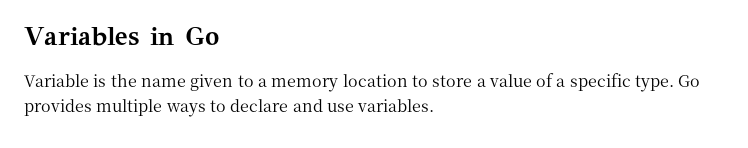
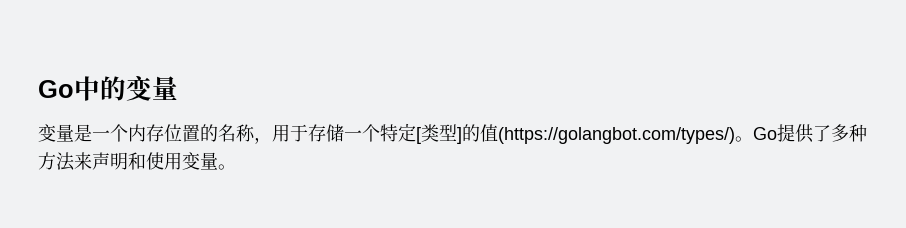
[24,26,219,46] [24,73,701,92] [24,99,435,117] Variables in Go // Variable is the name given to a memory location to store a value of a specific type. Go provides multiple ways to declare and use variables. -> [38,75,178,101] [38,123,867,144] [38,152,236,171] Go中的变量 // 变量是一个内存位置的名称，用于存储一个特定[类型]的值(https://golangbot.com/types/)。Go提供了多种方法来声明和使用变量。

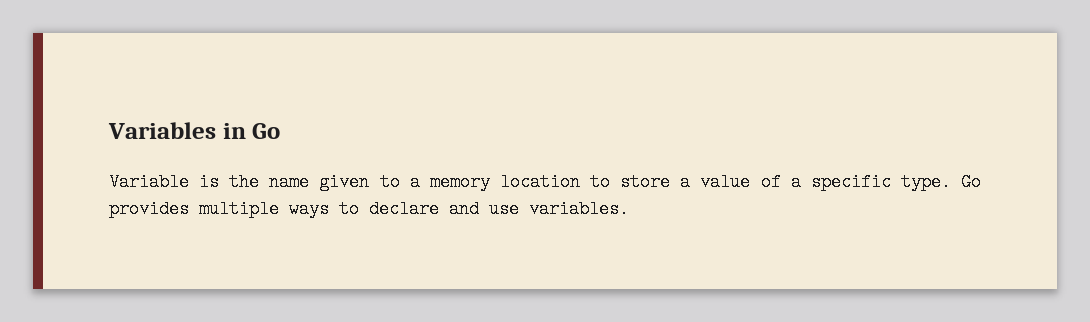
[38,75,178,101] [38,123,867,144] [38,152,236,171] Go中的变量 // 变量是一个内存位置的名称，用于存储一个特定[类型]的值(https://golangbot.com/types/)。Go提供了多种方法来声明和使用变量。 -> [108,122,281,139] [109,173,982,191] [109,200,629,218] Variables in Go // Variable is the name given to a memory location to store a value of a specific type. Go provides multiple ways to declare and use variables.

